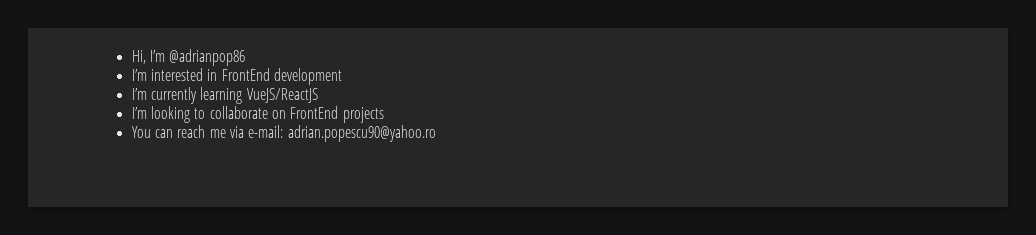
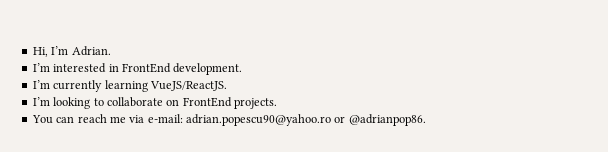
[169,49,246,66] @adrianpop86 -> [71,46,111,56] Adrian.
[273,68,342,85] development -> [173,63,243,75] development.
[246,88,318,103] VueJS/ReactJS -> [149,81,227,91] VueJS/ReactJS.
[342,107,384,123] projects -> [234,98,277,109] projects.
(436, 133) none -> [334,114,426,126] or @adrianpop86.

